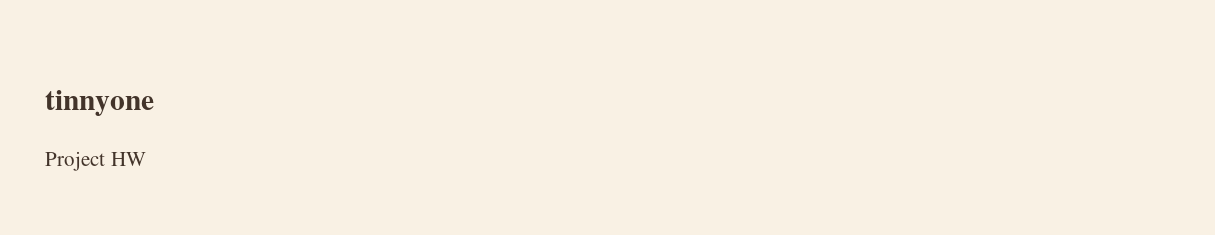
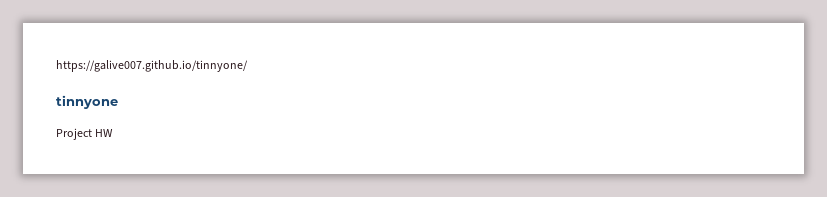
(45, 103) none -> [56,60,248,72] https://galive007.github.io/tinnyone/ //

